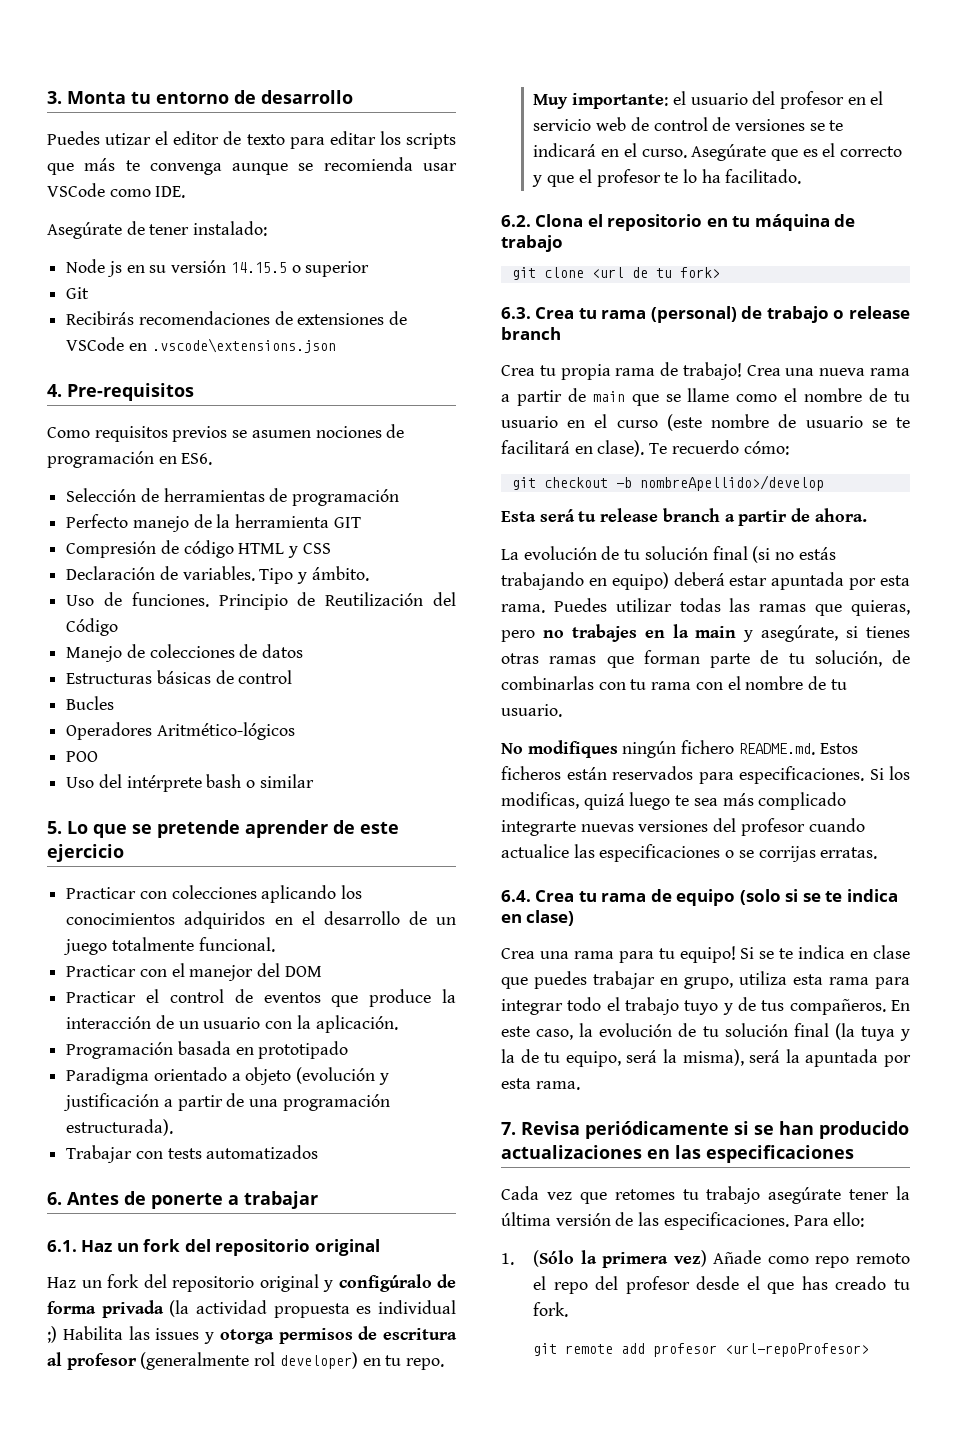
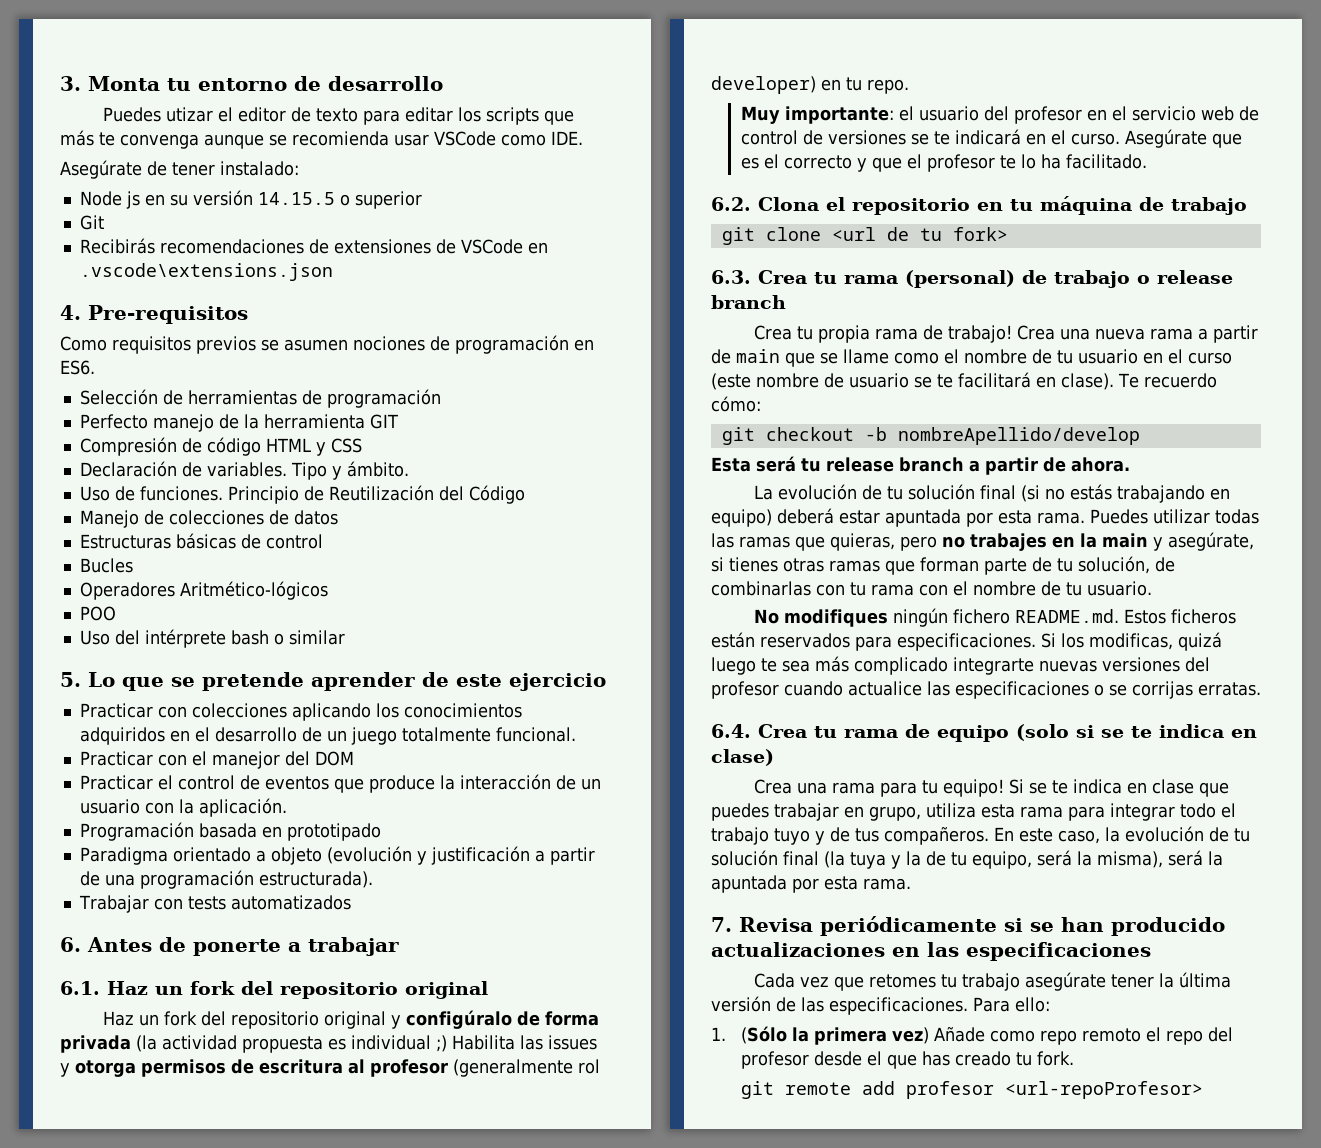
[639,475,824,491] nombreApellido>/develop -> [897,427,1140,445] nombreApellido/develop

